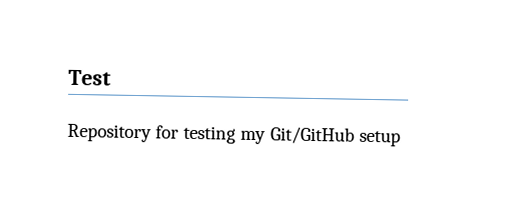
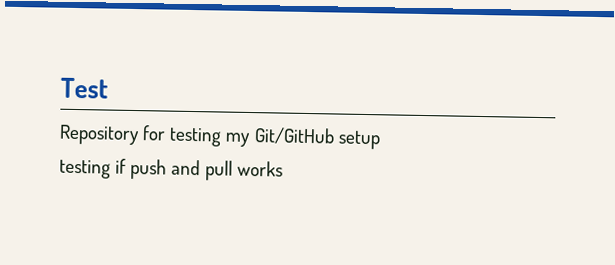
(401, 138) none -> [59,158,283,181] // testing if push and pull works

